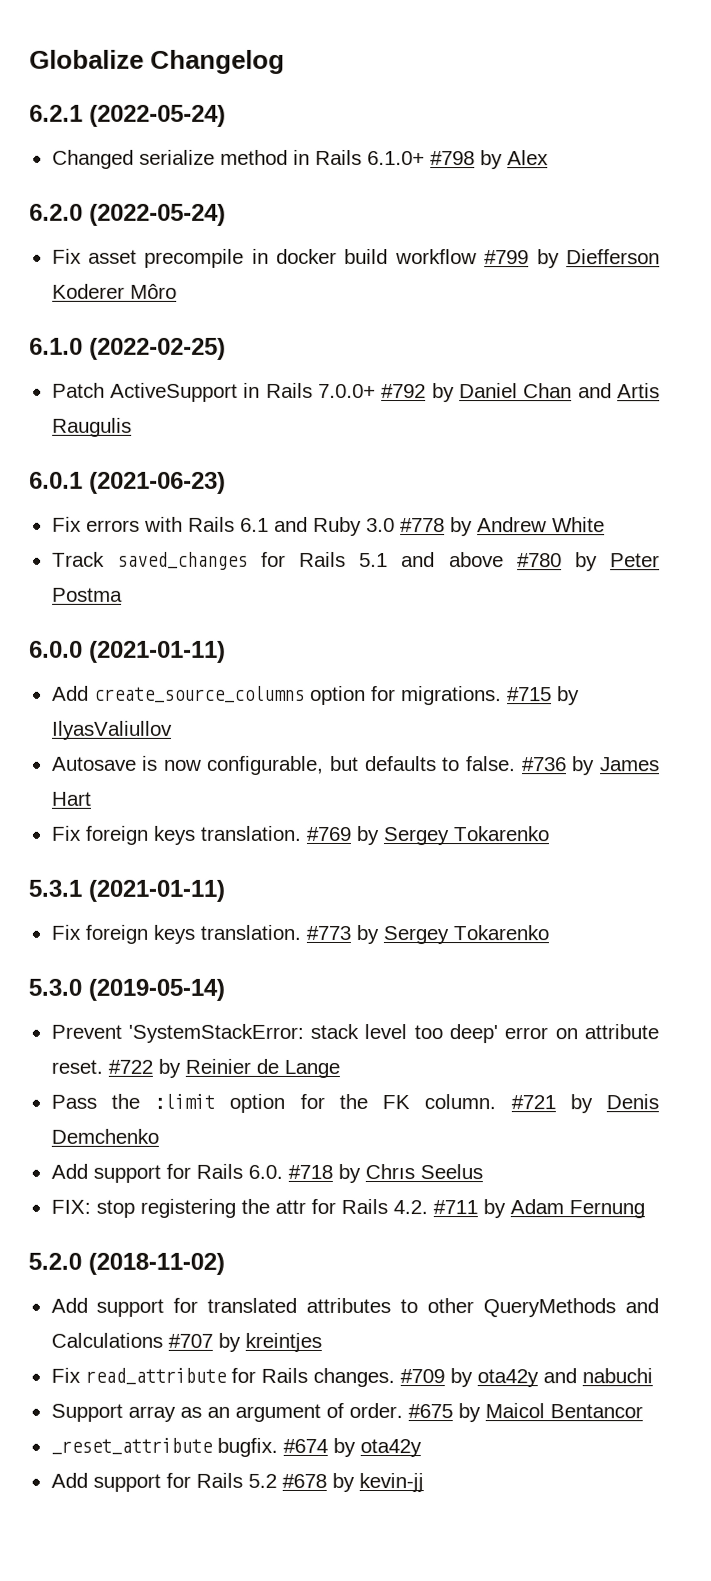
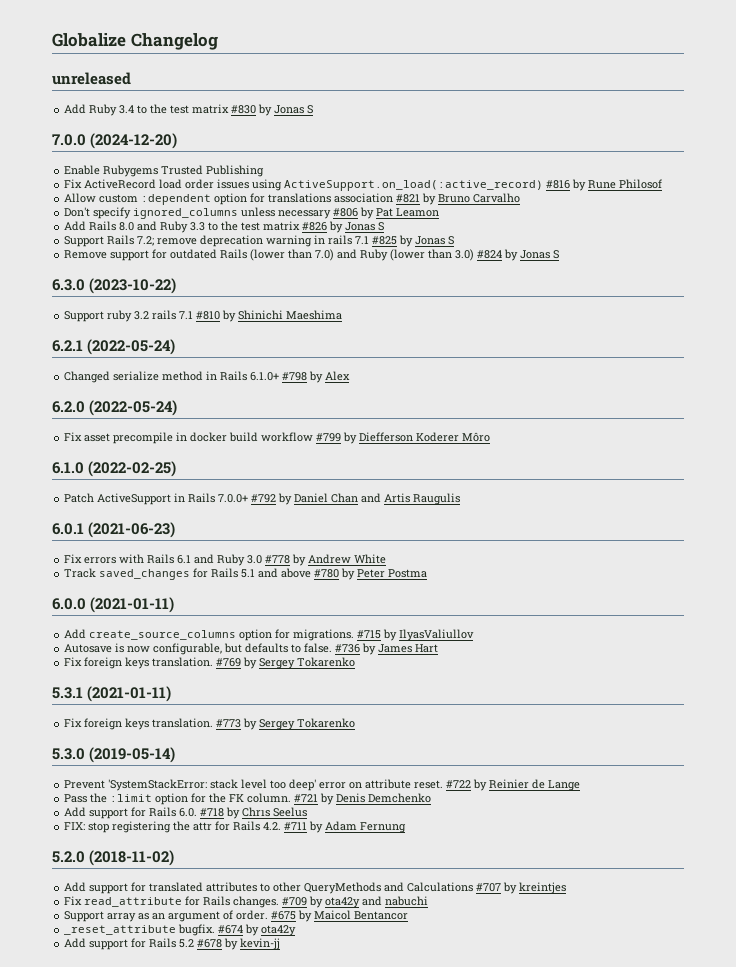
(286, 61) none -> [52,72,131,85] [64,104,314,116] [52,133,178,149] [64,165,265,177] [64,179,663,191] [64,193,521,205] [64,207,440,219] [64,221,385,233] [64,235,455,247] [64,249,560,261] [52,278,177,294] [64,310,343,322] // unreleased // Add Ruby 3.4 to the test matrix #830 by Jonas S // 7.0.0 (2024-12-20) // Enable Rubygems Trusted Publishing // Fix ActiveRecord load order issues using ActiveSupport.on_load(:active_record) #816 by Rune Philosof // Allow custom :dependent option for translations association #821 by Bruno Carvalho // Don't specify ignored_columns unless necessary #806 by Pat Leamon // Add Rails 8.0 and Ruby 3.3 to the test matrix #826 by Jonas S // Support Rails 7.2; remove deprecation warning in rails 7.1 #825 by Jonas S // Remove support for outdated Rails (lower than 7.0) and Ruby (lower than 3.0) #824 by Jonas S // 6.3.0 (2023-10-22) // Support ruby 3.2 rails 7.1 #810 by Shinichi Maeshima

